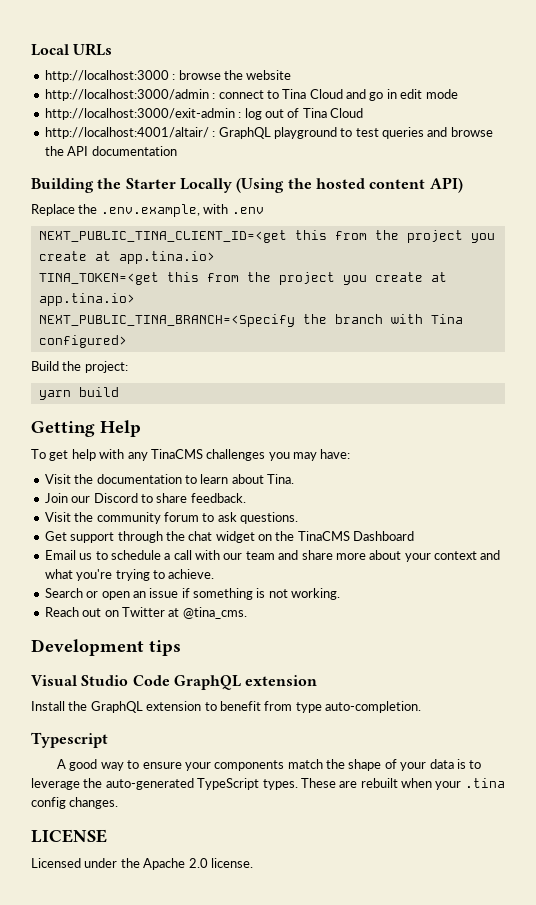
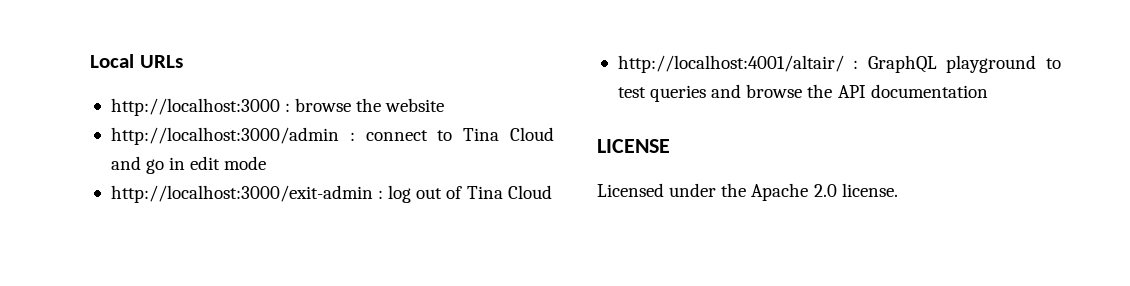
[31,177,463,193] [31,204,264,217] [38,230,495,243] [38,251,215,264] [38,272,447,285] [38,293,135,306] [38,314,463,327] [38,335,127,348] [31,361,128,373] [38,387,119,400] [31,420,141,437] [31,449,351,461] [44,474,294,484] [44,493,246,503] [44,512,298,524] [44,531,415,543] [44,550,501,562] [44,569,215,581] [44,588,341,600] [44,607,247,619] [31,639,181,656] [31,675,318,690] [31,701,421,713] [31,732,108,748] [57,759,482,771] [31,778,505,790] [31,797,119,809] // Building the Starter Locally (Using the hosted content API) // Replace the .env.example, with .env // NEXT_PUBLIC_TINA_CLIENT_ID=<get this from the project you create at app.tina.io> // TINA_TOKEN=<get this from the project you create at app.tina.io> // NEXT_PUBLIC_TINA_BRANCH=<Specify the branch with Tina configured> // Build the project: // yarn build // Getting Help // To get help with any TinaCMS challenges you may have: // Visit the documentation to learn about Tina. // Join our Discord to share feedback. // Visit the community forum to ask questions. // Get support through the chat widget on the TinaCMS Dashboard // Email us to schedule a call with our team and share more about your context and what you're trying to achieve. // Search or open an issue if something is not working. // Reach out on Twitter at @tina_cms. // Development tips // Visual Studio Code GraphQL extension // Install the GraphQL extension to benefit from type auto-completion. // Typescript // A good way to ensure your components match the shape of your data is to leverage the auto-generated TypeScript types. These are rebuilt when your .tina config changes. -> (988, 91) none

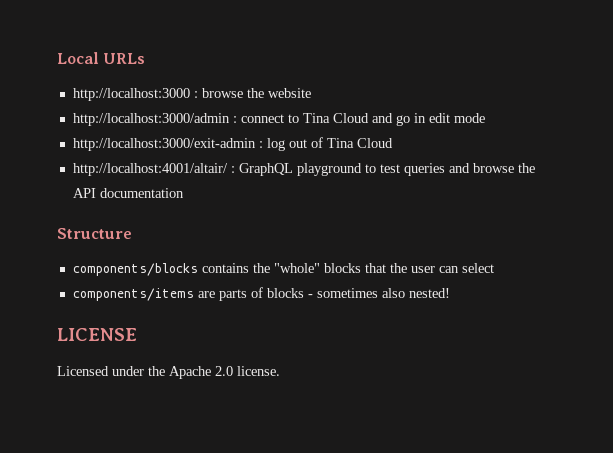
(988, 91) none -> [57,228,132,239] [72,263,494,276] [72,287,450,301] // Structure // components/blocks contains the "whole" blocks that the user can select // components/items are parts of blocks - sometimes also nested!

